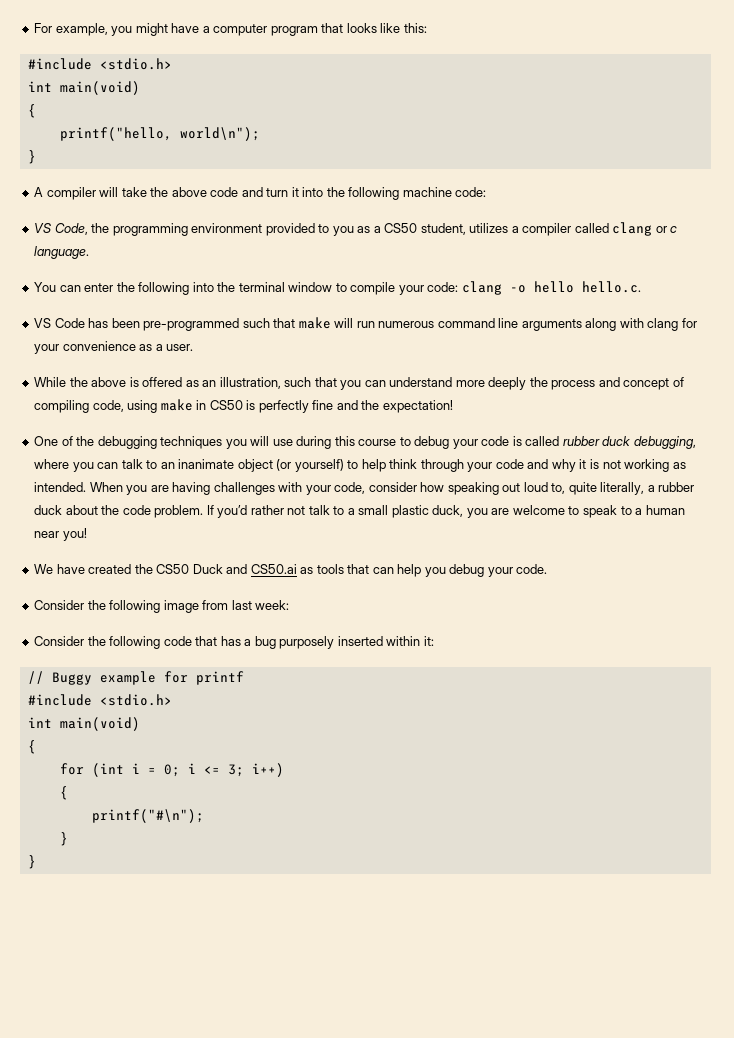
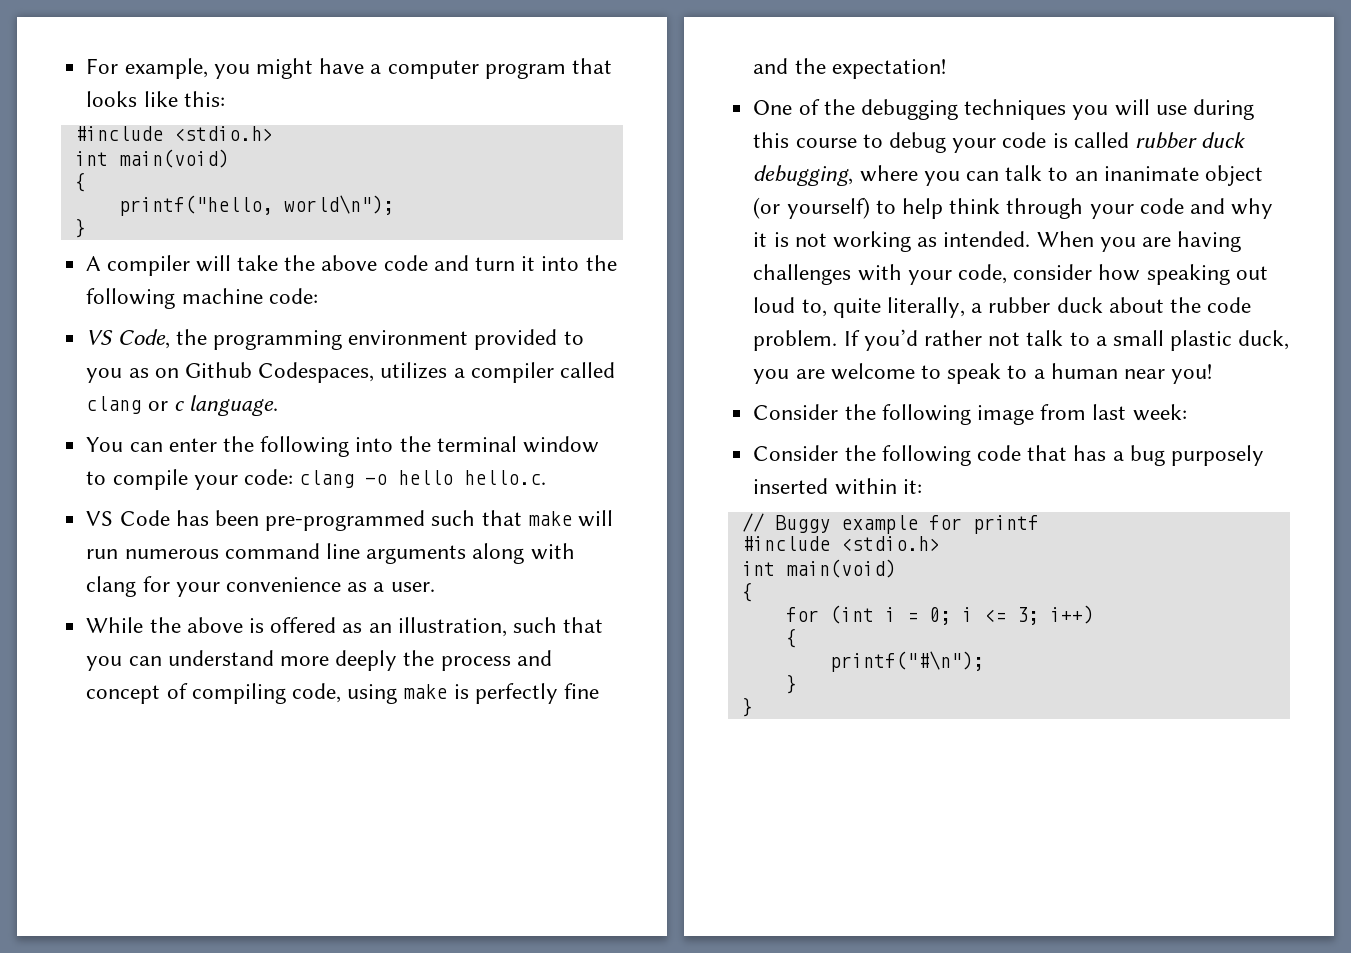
[373,223,466,235] a CS50 student, -> [154,362,375,383] on Github Codespaces,
[196,400,243,410] in CS50 -> (448, 691) none
[34,564,548,577] // We have created the CS50 Duck and CS50.ai as tools that can help you debug your code. -> (1213, 374) none

